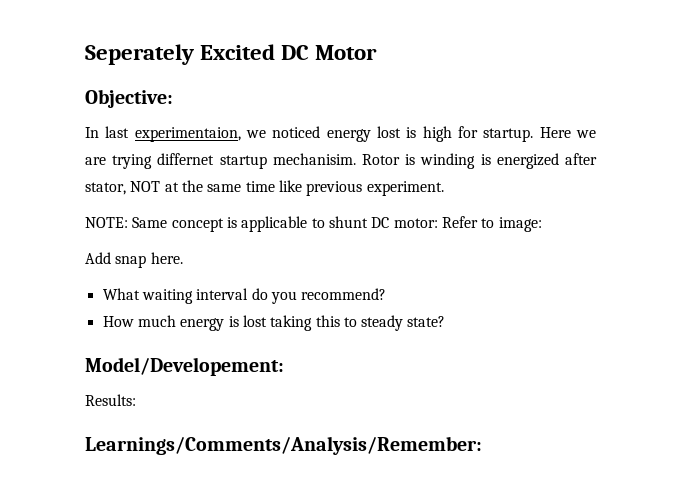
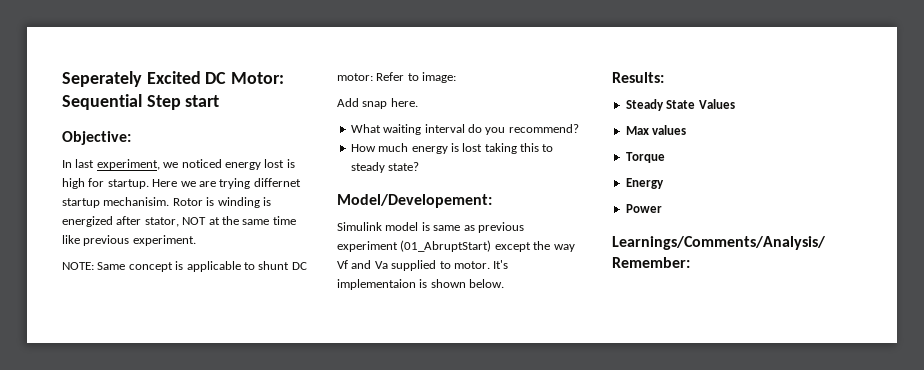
[315,45,378,60] Motor -> [231,72,285,84] [62,94,220,110] Motor: Sequential Step start
[134,127,241,142] experimentaion, -> [96,159,160,170] experiment,
[85,394,136,406] Results: -> [337,222,524,233] [337,240,575,252] [337,260,509,271] [337,279,505,290] [612,72,664,83] [625,99,735,111] [625,125,687,135] [625,152,665,163] [625,178,664,189] [625,204,662,213] Simulink model is same as previous experiment (01_AbruptStart) except the way Vf and Va supplied to motor. It's implementaion is shown below. // Results: // Steady State Values // Max values // Torque // Energy // Power

